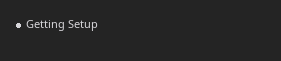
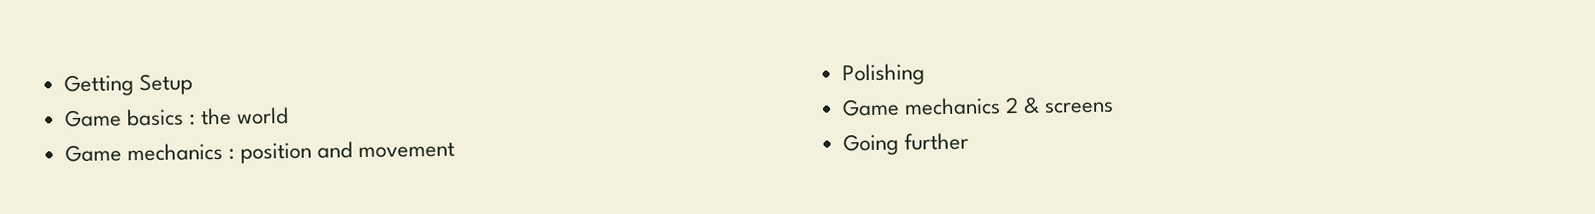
(99, 25) none -> [63,107,290,128] [64,141,456,164] [841,63,925,86] [841,96,1115,117] [842,132,969,156] // Game basics : the world // Game mechanics : position and movement // Polishing // Game mechanics 2 & screens // Going further

